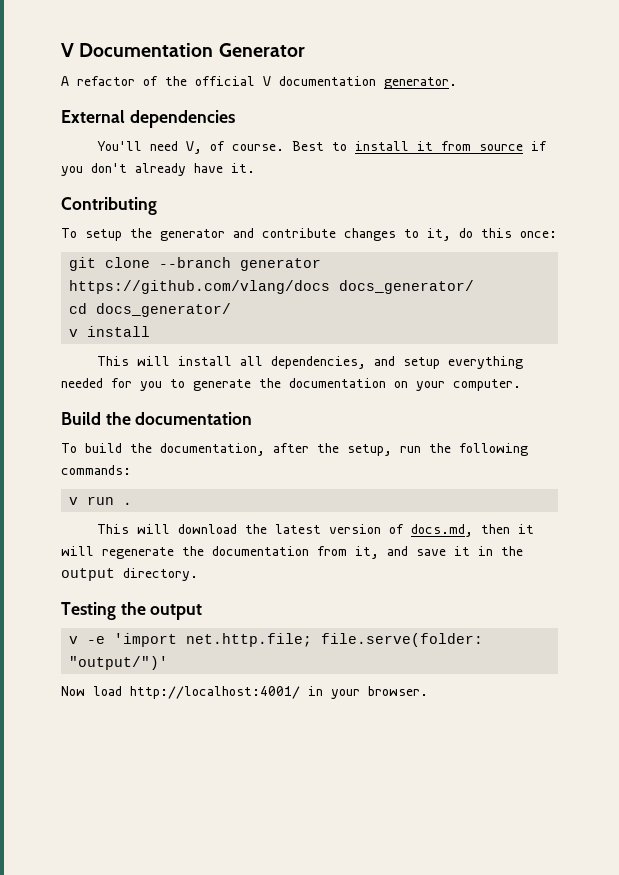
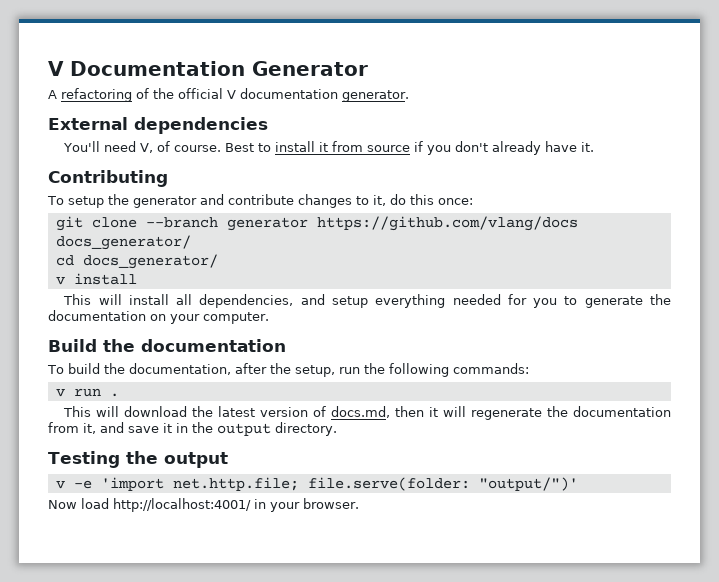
[77,76,135,86] refactor -> [61,88,132,102] refactoring

